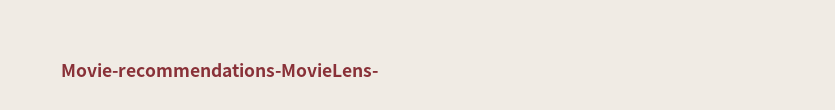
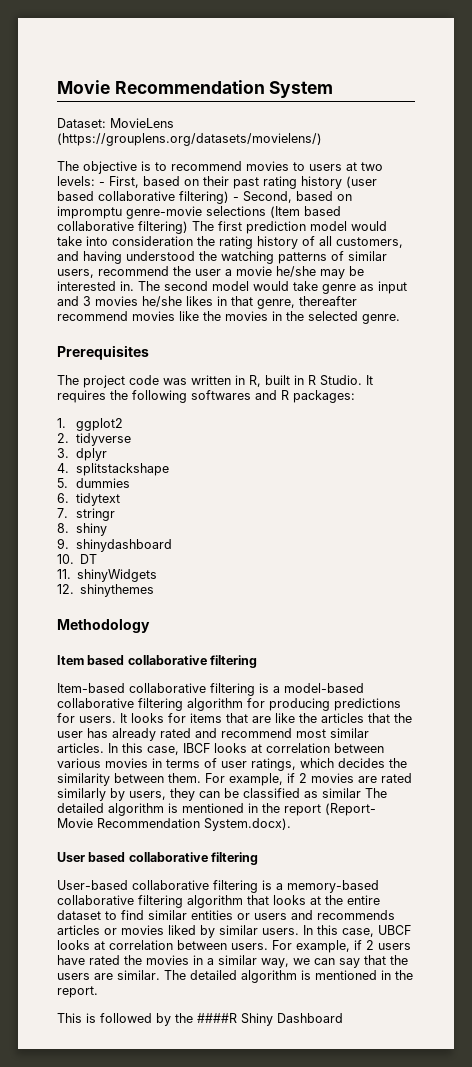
[61,63,378,77] Movie-recommendations-MovieLens- -> [57,80,334,98] [57,118,174,128] [57,133,322,146] [57,161,383,174] [57,176,377,189] [57,191,352,204] [57,206,341,219] [57,221,387,234] [57,236,403,249] [57,251,387,264] [57,266,364,279] [57,281,407,294] [57,296,357,309] [57,311,400,324] [57,345,149,360] [57,375,373,388] [57,390,355,403] [57,418,124,431] [57,433,132,446] [57,448,108,461] [57,463,170,476] [57,478,131,488] [57,493,121,506] [57,508,116,521] [57,523,108,536] [57,538,173,552] [57,554,98,564] [57,569,158,582] [57,584,155,597] [57,619,150,633] [57,655,258,668] [57,683,364,696] [57,698,401,711] [57,713,412,723] [57,728,369,741] [57,743,384,755] [57,758,407,771] [57,773,412,786] [57,788,387,801] [57,803,376,816] [57,818,291,831] [57,852,259,865] [57,880,379,893] [57,895,380,908] [57,910,395,920] [57,925,411,938] [57,940,411,953] [57,955,408,968] [57,970,413,983] [57,986,98,998] [57,1013,343,1026] Movie Recommendation System // Dataset: MovieLens (https://grouplens.org/datasets/movielens/) // The objective is to recommend movies to users at two levels: - First, based on their past rating history (user based collaborative filtering) - Second, based on impromptu genre-movie selections (Item based collaborative filtering) The first prediction model would take into consideration the rating history of all customers, and having understood the watching patterns of similar users, recommend the user a movie he/she may be interested in. The second model would take genre as input and 3 movies he/she likes in that genre, thereafter recommend movies like the movies in the selected genre. // Prerequisites // The project code was written in R, built in R Studio. It requires the following softwares and R packages: // 1. ggplot2 // 2. tidyverse // 3. dplyr // 4. splitstackshape // 5. dummies // 6. tidytext // 7. stringr // 8. shiny // 9. shinydashboard // 10. DT // 11. shinyWidgets // 12. shinythemes // Methodology // Item based collaborative filtering // Item-based collaborative filtering is a model-based collaborative filtering algorithm for producing predictions for users. It looks for items that are like the articles that the user has already rated and recommend most similar articles. In this case, IBCF looks at correlation between various movies in terms of user ratings, which decides the similarity between them. For example, if 2 movies are rated similarly by users, they can be classified as similar The detailed algorithm is mentioned in the report (Report- Movie Recommendation System.docx). // User based collaborative filtering // User-based collaborative filtering is a memory-based collaborative filtering algorithm that looks at the entire dataset to find similar entities or users and recommends articles or movies liked by similar users. In this case, UBCF looks at correlation between users. For example, if 2 users have rated the movies in a similar way, we can say that the users are similar. The detailed algorithm is mentioned in the report. // This is followed by the ####R Shiny Dashboard

